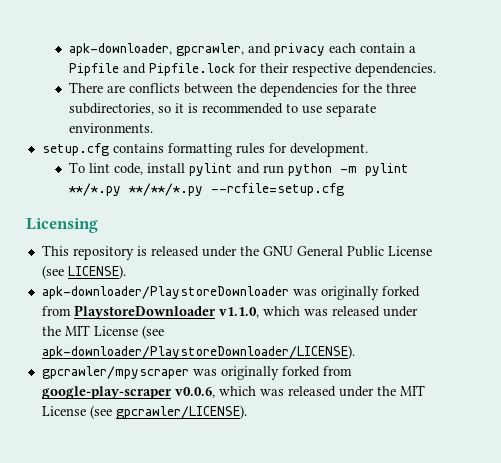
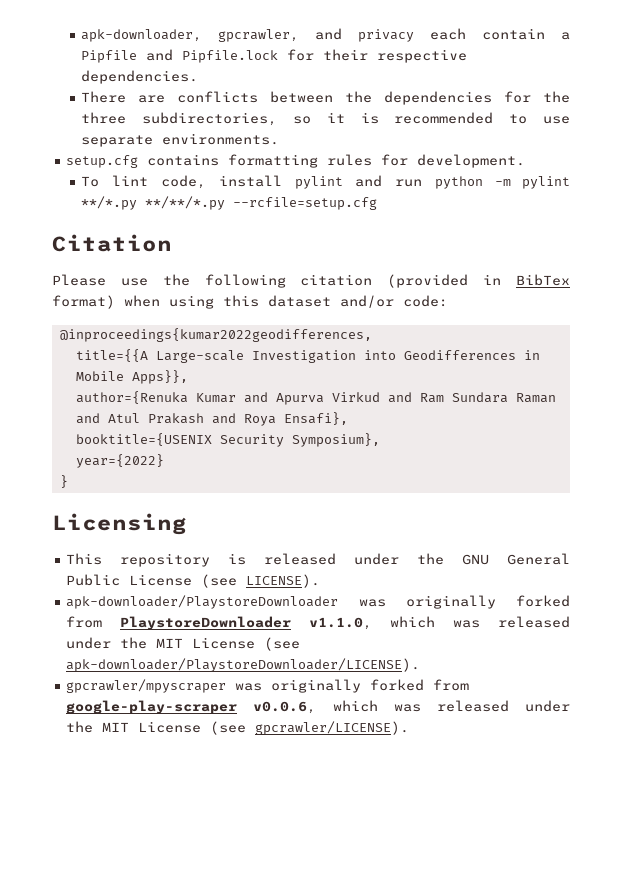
(345, 189) none -> [52,234,172,252] [52,274,570,288] [52,295,448,309] [59,328,372,342] [75,349,540,363] [75,370,188,384] [75,391,556,405] [75,412,348,426] [75,433,380,447] [75,454,164,468] [59,475,68,488] // Citation // Please use the following citation (provided in BibTex format) when using this dataset and/or code: // @inproceedings{kumar2022geodifferences, // title={{A Large-scale Investigation into Geodifferences in Mobile Apps}}, // author={Renuka Kumar and Apurva Virkud and Ram Sundara Raman and Atul Prakash and Roya Ensafi}, // booktitle={USENIX Security Symposium}, // year={2022} // }

